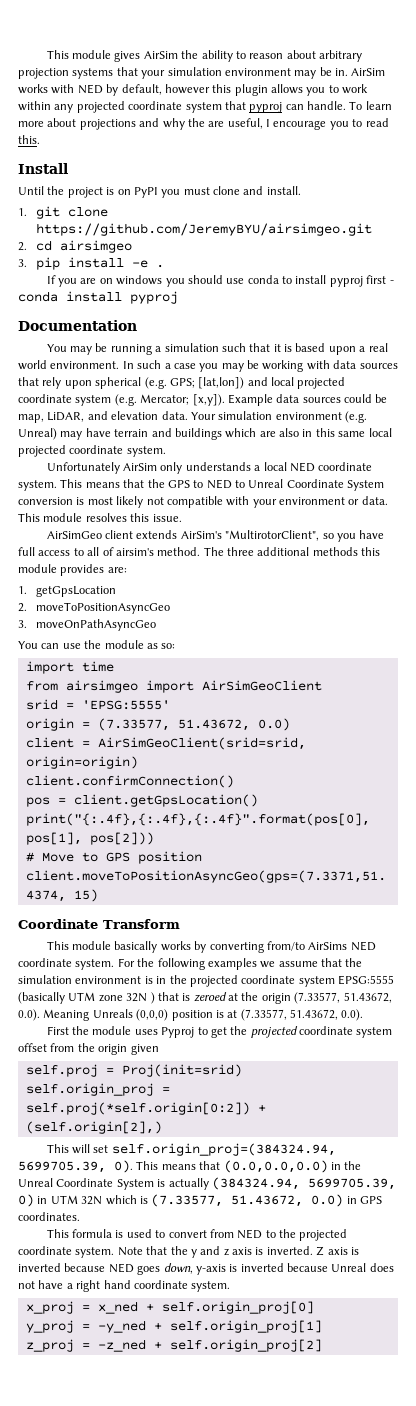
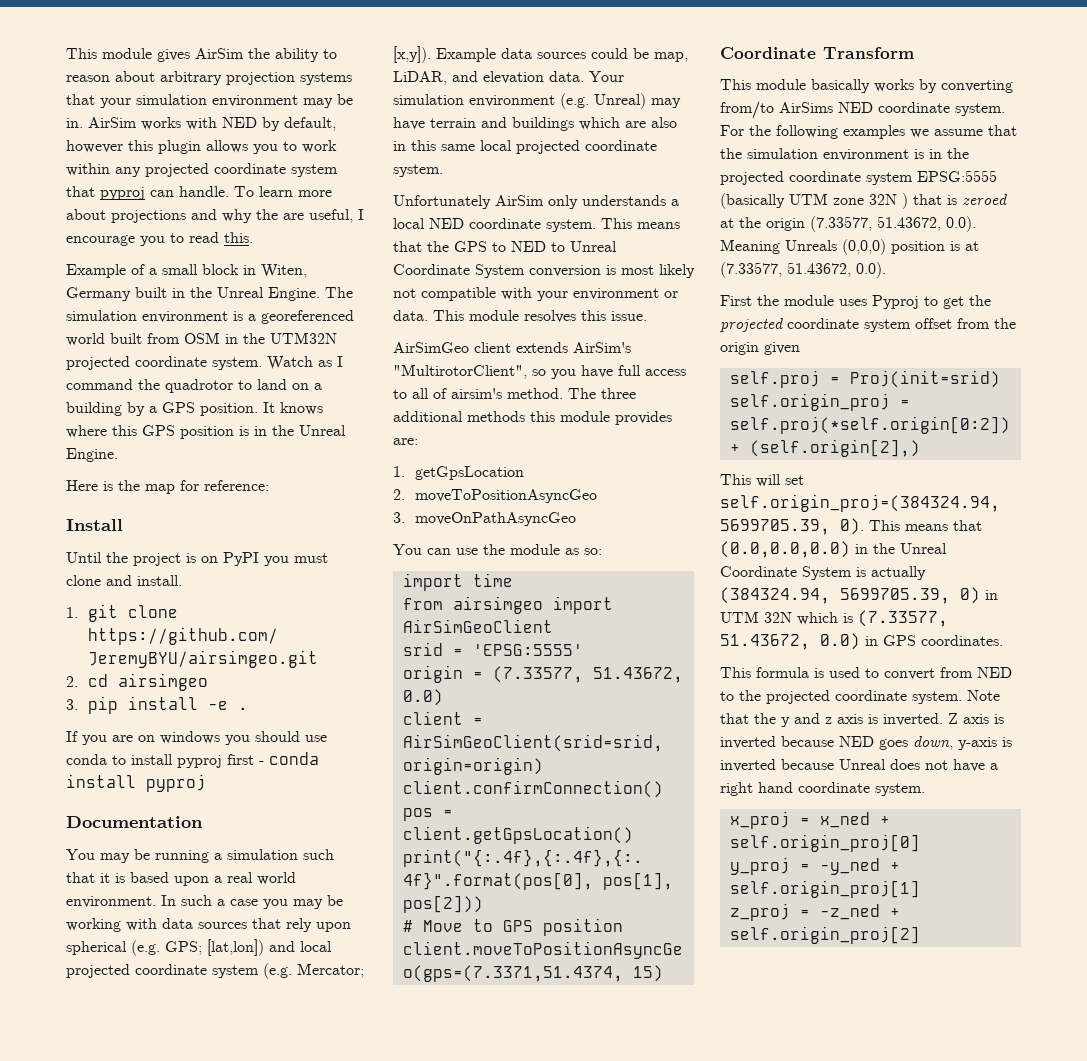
(40, 139) none -> [66,264,307,278] [66,287,353,301] [66,310,354,324] [66,332,337,346] [66,356,343,370] [66,379,322,393] [66,402,323,416] [66,425,346,439] [66,448,118,462] [66,480,269,494] // Example of a small block in Witen, Germany built in the Unreal Engine. The simulation environment is a georeferenced world built from OSM in the UTM32N projected coordinate system. Watch as I command the quadrotor to land on a building by a GPS position. It knows where this GPS position is in the Unreal Engine. // Here is the map for reference:

